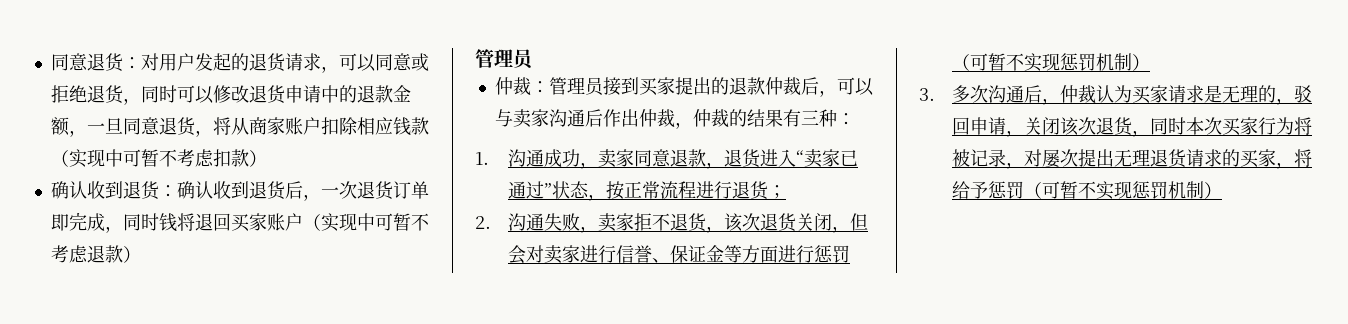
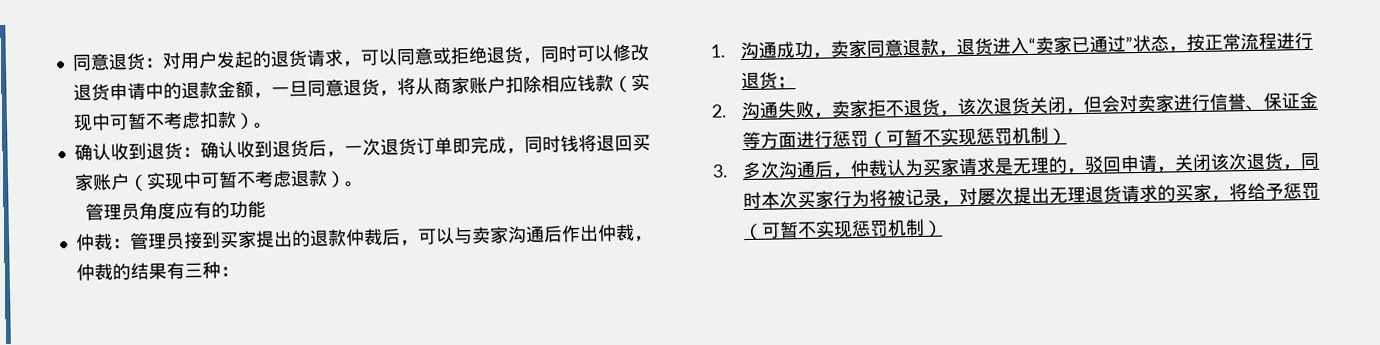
(267, 158) none -> [253,122,273,129] 。
[475,49,535,70] // 管理员 -> [344,180,364,188] [85,200,267,221] 。 // 管理员角度应有的功能

